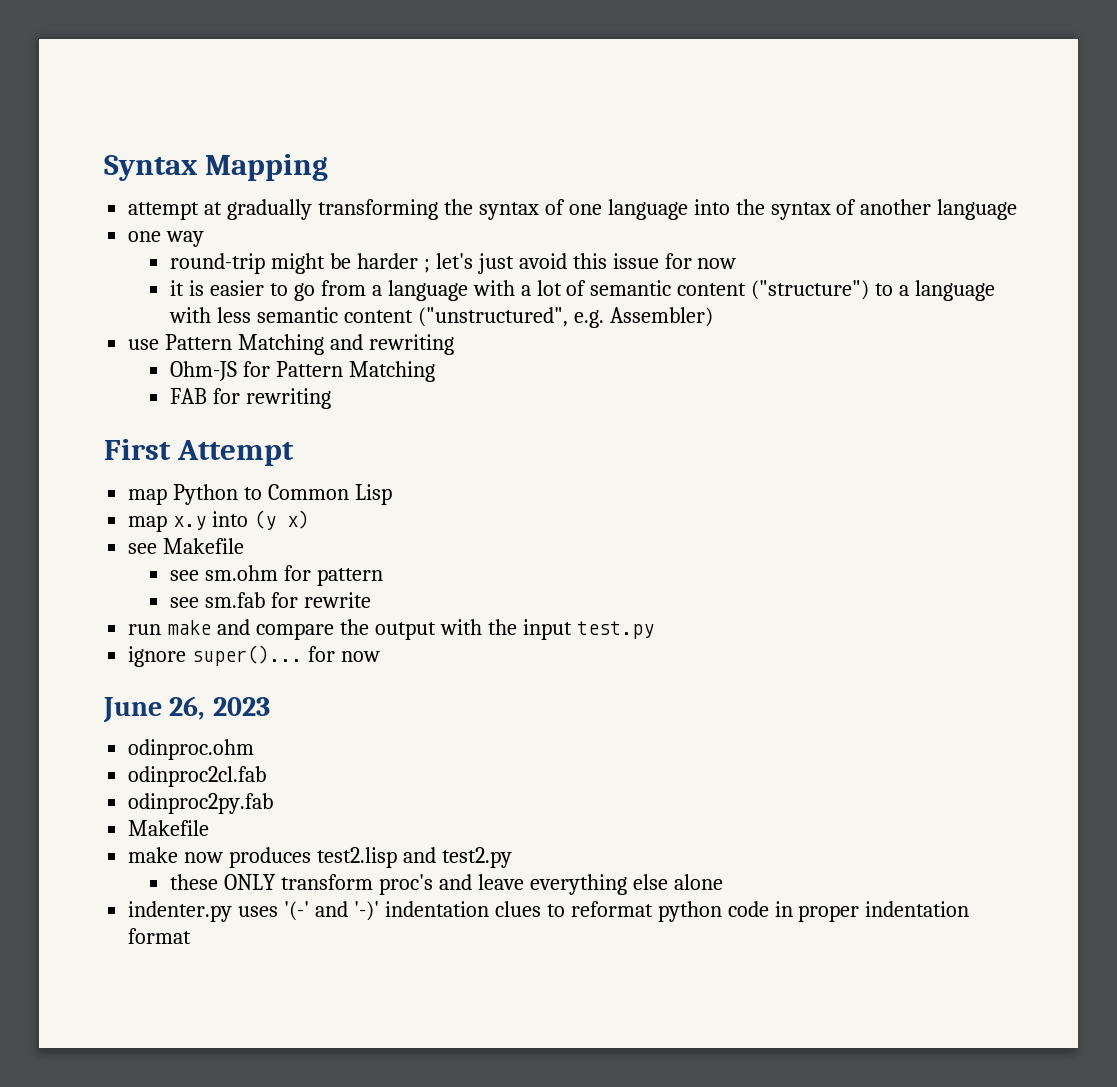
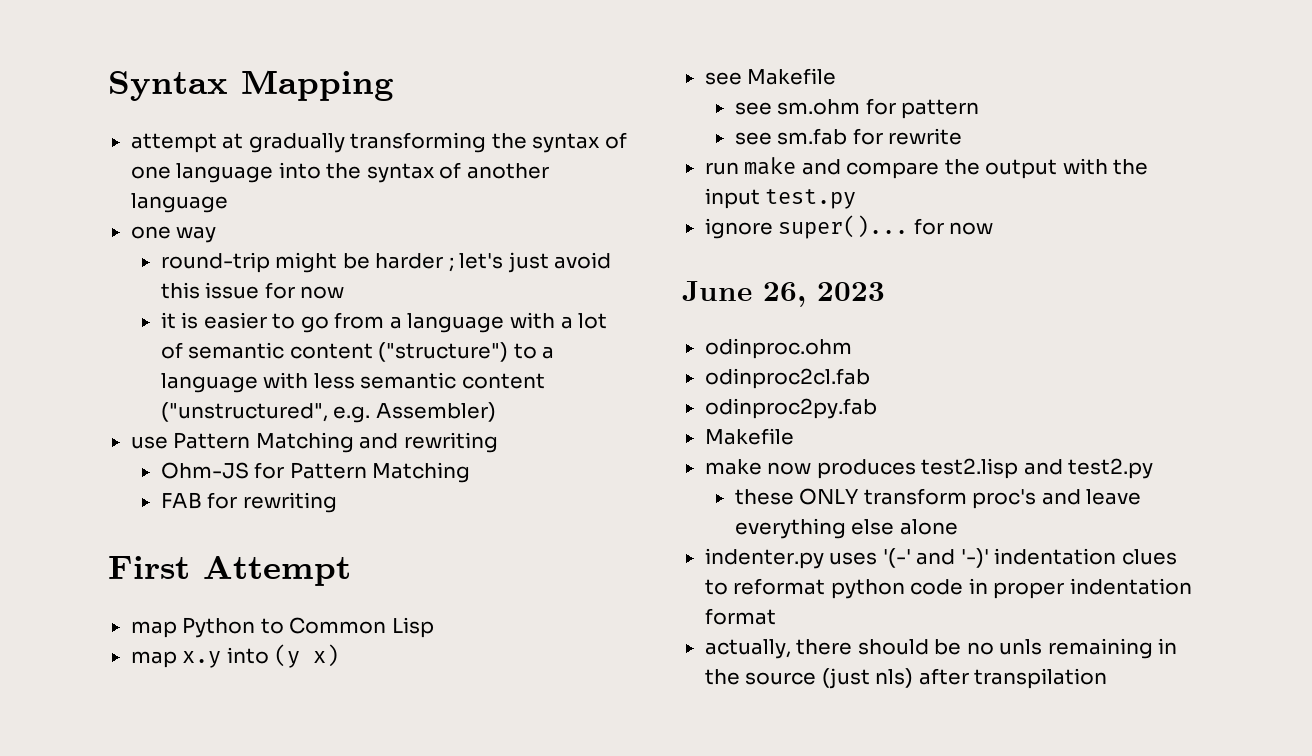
(192, 936) none -> [704,638,1178,659] [704,668,1108,689] // actually, there should be no unls remaining in the source (just nls) after transpilation

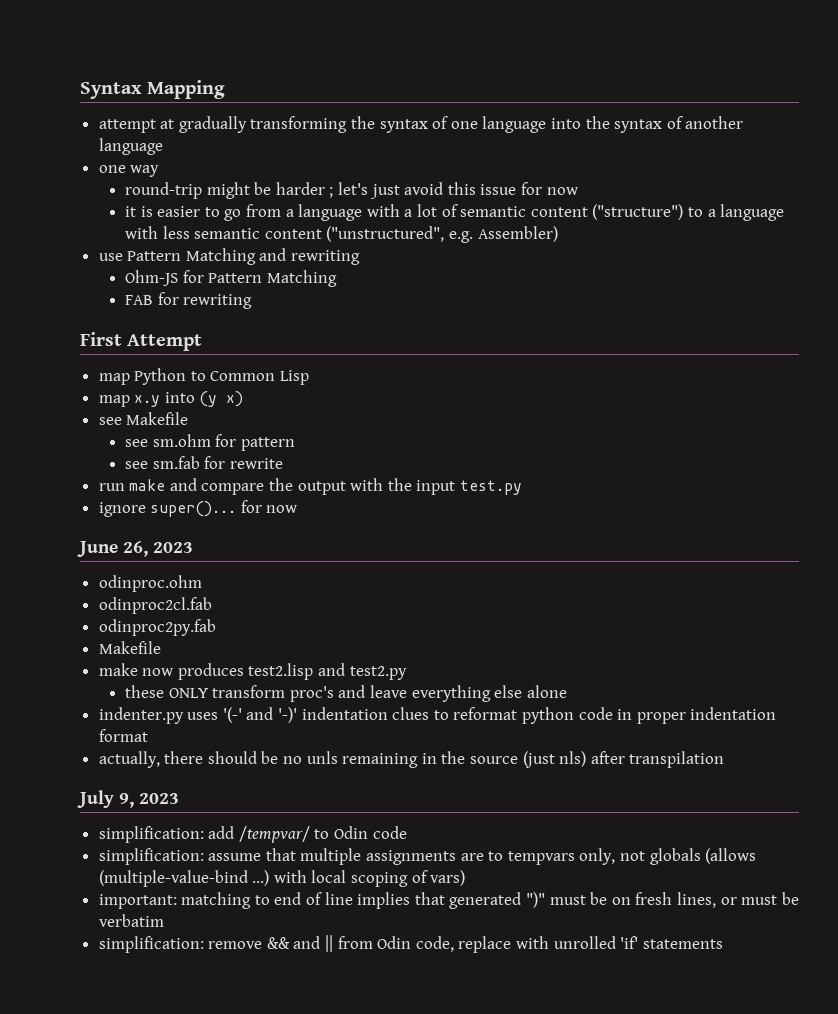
(1108, 678) none -> [77,790,179,808] [98,826,407,843] [98,848,757,865] [98,870,466,887] [98,892,799,909] [98,914,164,927] [98,935,723,953] // July 9, 2023 // simplification: add /tempvar/ to Odin code // simplification: assume that multiple assignments are to tempvars only, not globals (allows (multiple-value-bind ...) with local scoping of vars) // important: matching to end of line implies that generated ")" must be on fresh lines, or must be verbatim // simplification: remove && and || from Odin code, replace with unrolled 'if' statements

